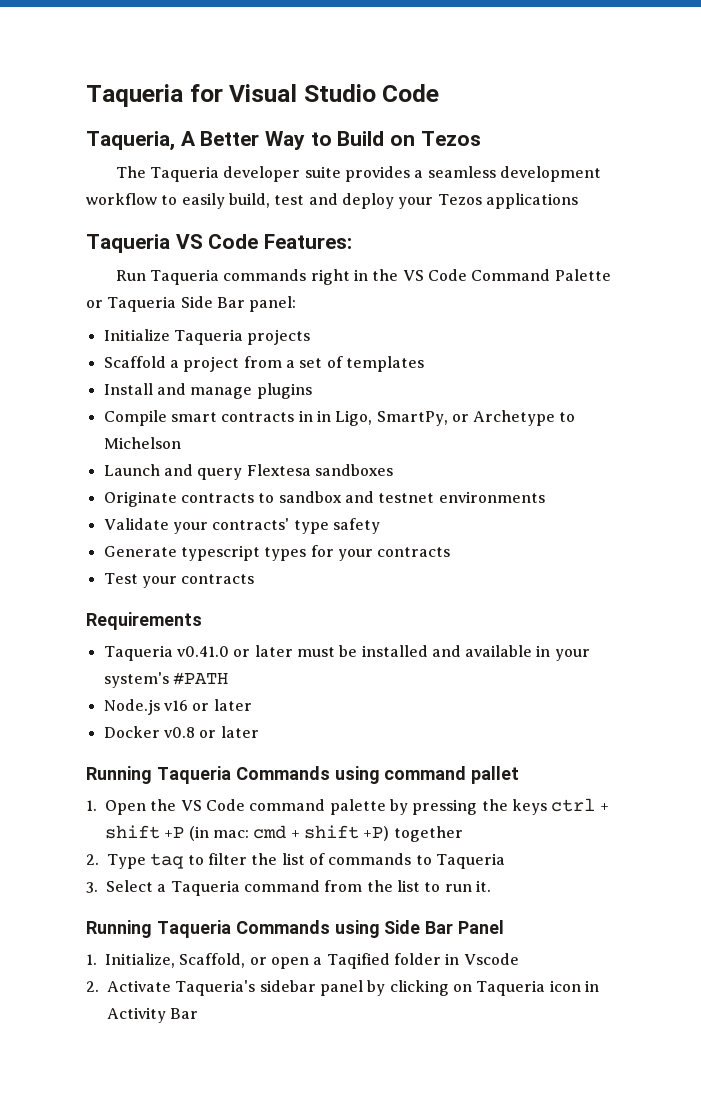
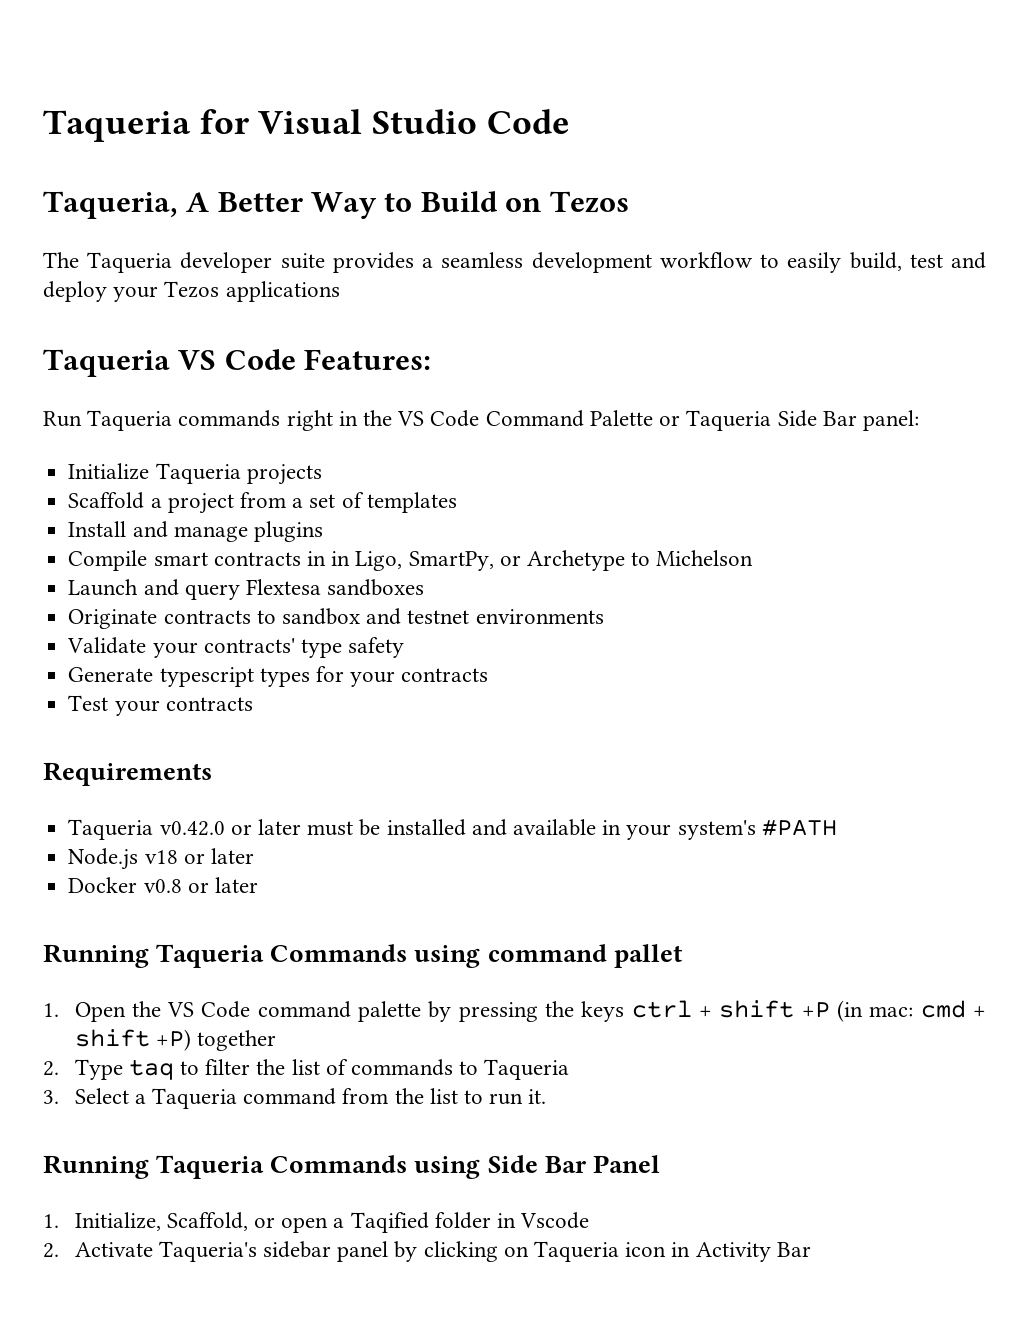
[176,646,229,657] v0.41.0 -> [159,821,225,836] v0.42.0
[163,700,188,711] v16 -> [144,850,178,864] v18

